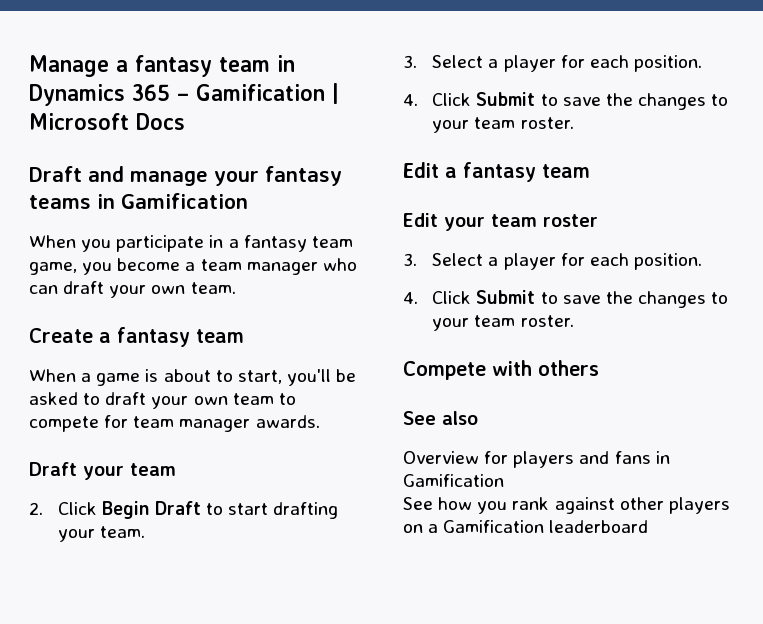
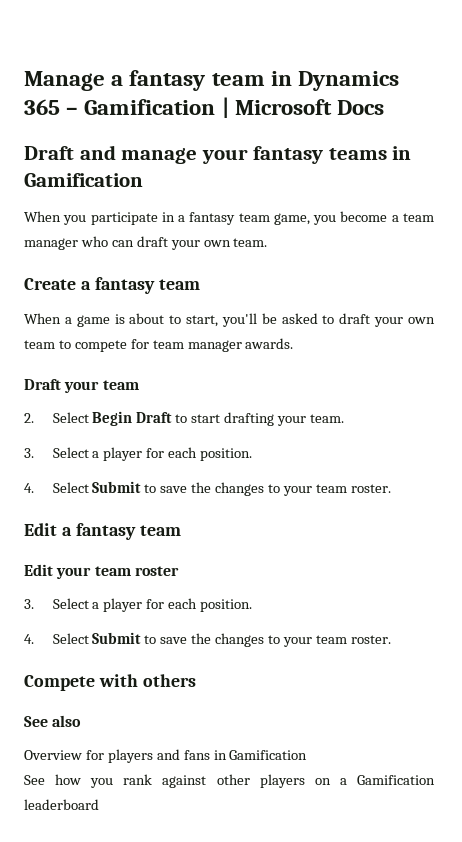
[58,502,98,515] Click -> [52,412,89,423] Select
[432,93,472,106] Click -> [52,482,89,493] Select
[432,291,472,304] Click -> [52,633,89,644] Select

